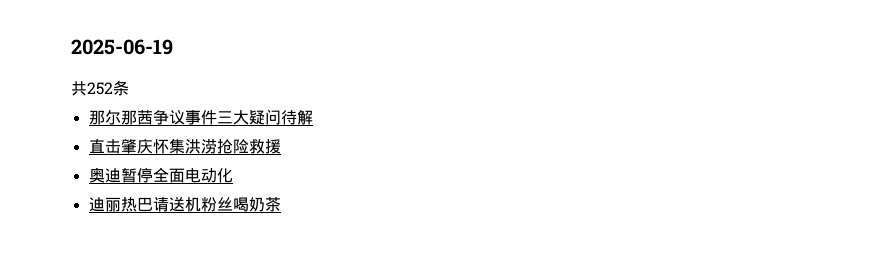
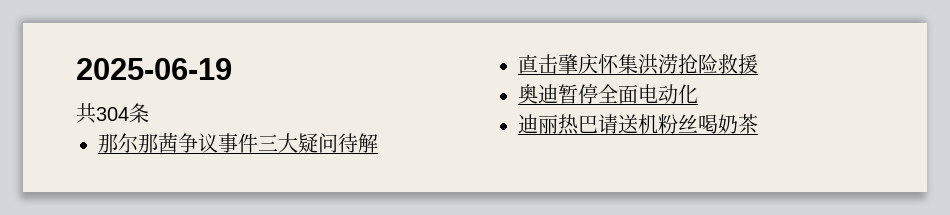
[87,82,113,95] 252 -> [96,107,129,121] 304

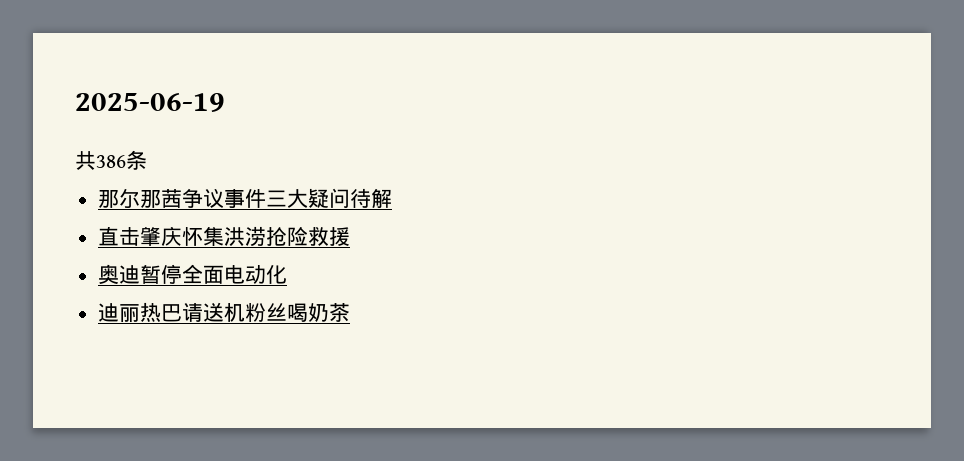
[96,107,129,121] 304 -> [96,155,126,168] 386

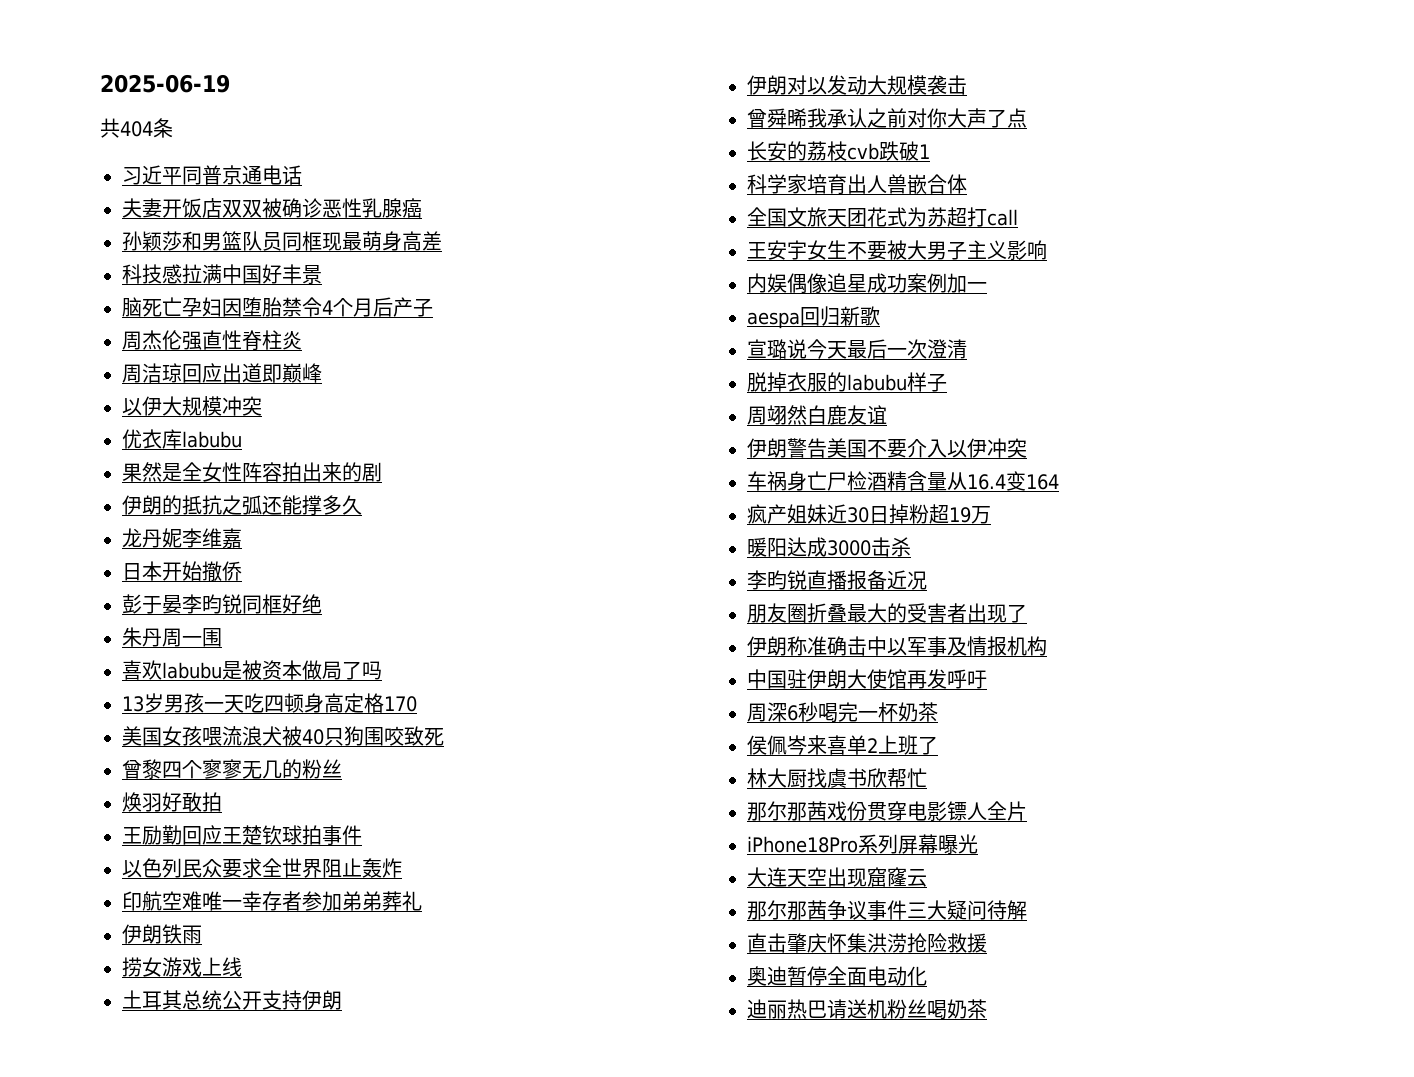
[96,155,126,168] 386 -> [120,121,153,137] 404
(147, 160) none -> [122,165,302,185] [122,198,422,218] [122,231,442,251] [122,264,322,284] [122,297,433,317] [122,330,302,350] [122,363,322,383] [122,396,262,416] [122,429,242,449] [122,462,382,482] [122,495,362,515] [122,528,242,549] [122,561,242,582] [122,594,322,614] [122,627,222,647] [122,660,382,680] [122,693,417,713] [122,726,444,746] [122,759,342,779] [122,792,222,812] [122,825,362,845] [122,858,402,878] [122,891,422,911] [122,924,202,944] [122,957,242,977] [122,990,342,1010] [747,75,967,95] [747,108,1027,128] [747,141,930,161] [747,174,967,194] [747,207,1018,227] [747,240,1047,260] [747,273,987,294] [747,306,880,329] [747,339,967,359] [747,372,947,392] [747,405,887,425] [747,438,1027,458] [747,471,1059,491] [747,504,991,524] [747,537,911,557] [747,570,927,590] [747,603,1027,623] [747,636,1047,656] [747,669,987,689] [747,702,938,723] [747,735,938,755] [747,768,927,788] [747,801,1027,821] [747,834,978,854] [747,867,927,887] // 习近平同普京通电话 // 夫妻开饭店双双被确诊恶性乳腺癌 // 孙颖莎和男篮队员同框现最萌身高差 // 科技感拉满中国好丰景 // 脑死亡孕妇因堕胎禁令4个月后产子 // 周杰伦强直性脊柱炎 // 周洁琼回应出道即巅峰 // 以伊大规模冲突 // 优衣库labubu // 果然是全女性阵容拍出来的剧 // 伊朗的抵抗之弧还能撑多久 // 龙丹妮李维嘉 // 日本开始撤侨 // 彭于晏李昀锐同框好绝 // 朱丹周一围 // 喜欢labubu是被资本做局了吗 // 13岁男孩一天吃四顿身高定格170 // 美国女孩喂流浪犬被40只狗围咬致死 // 曾黎四个寥寥无几的粉丝 // 焕羽好敢拍 // 王励勤回应王楚钦球拍事件 // 以色列民众要求全世界阻止轰炸 // 印航空难唯一幸存者参加弟弟葬礼 // 伊朗铁雨 // 捞女游戏上线 // 土耳其总统公开支持伊朗 // 伊朗对以发动大规模袭击 // 曾舜晞我承认之前对你大声了点 // 长安的荔枝cvb跌破1 // 科学家培育出人兽嵌合体 // 全国文旅天团花式为苏超打call // 王安宇女生不要被大男子主义影响 // 内娱偶像追星成功案例加一 // aespa回归新歌 // 宣璐说今天最后一次澄清 // 脱掉衣服的labubu样子 // 周翊然白鹿友谊 // 伊朗警告美国不要介入以伊冲突 // 车祸身亡尸检酒精含量从16.4变164 // 疯产姐妹近30日掉粉超19万 // 暖阳达成3000击杀 // 李昀锐直播报备近况 // 朋友圈折叠最大的受害者出现了 // 伊朗称准确击中以军事及情报机构 // 中国驻伊朗大使馆再发呼吁 // 周深6秒喝完一杯奶茶 // 侯佩岑来喜单2上班了 // 林大厨找虞书欣帮忙 // 那尔那茜戏份贯穿电影镖人全片 // iPhone18Pro系列屏幕曝光 // 大连天空出现窟窿云

